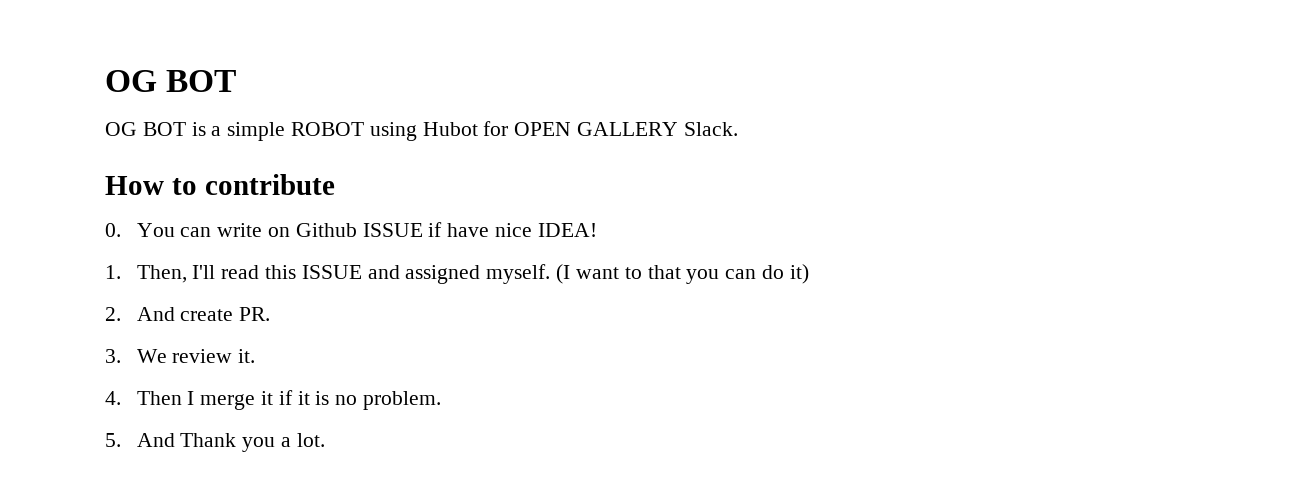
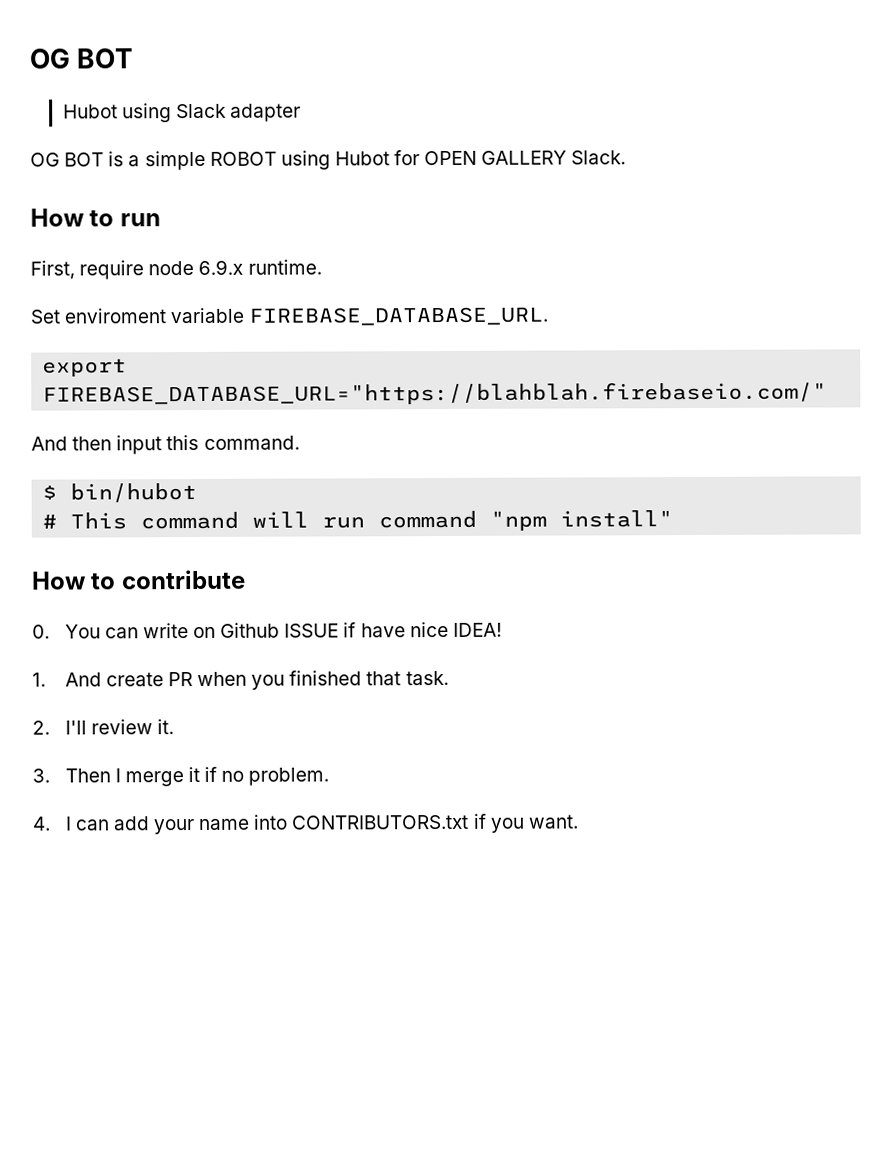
[105,70,237,92] OG BOT -> [29,48,134,69] [62,103,301,123] OG BOT // Hubot using Slack adapter
(738, 129) none -> [30,208,161,227] [30,259,322,280] [30,306,549,326] [42,358,128,377] [42,381,828,406] [31,434,300,455] [42,482,198,503] [42,510,674,531] // How to run // First, require node 6.9.x runtime. // Set enviroment variable FIREBASE_DATABASE_URL. // export FIREBASE_DATABASE_URL="https://blahblah.firebaseio.com/" // And then input this command. // $ bin/hubot // # This command will run command "npm install"
[136,264,809,284] [105,307,271,321] [105,349,167,363] Then, I'll read this ISSUE and assigned myself. (I want to that you can do it) // 2. And create PR. // 3. We -> [64,670,449,690] [32,720,87,735] And create PR when you finished that task. // 2. I'll
[105,391,121,405] 4. -> [32,768,50,783] 3.
[297,391,330,405] it is -> (218, 774) none
[105,433,325,452] 5. And Thank you a lot. -> [32,813,579,835] 4. I can add your name into CONTRIBUTORS.txt if you want.

